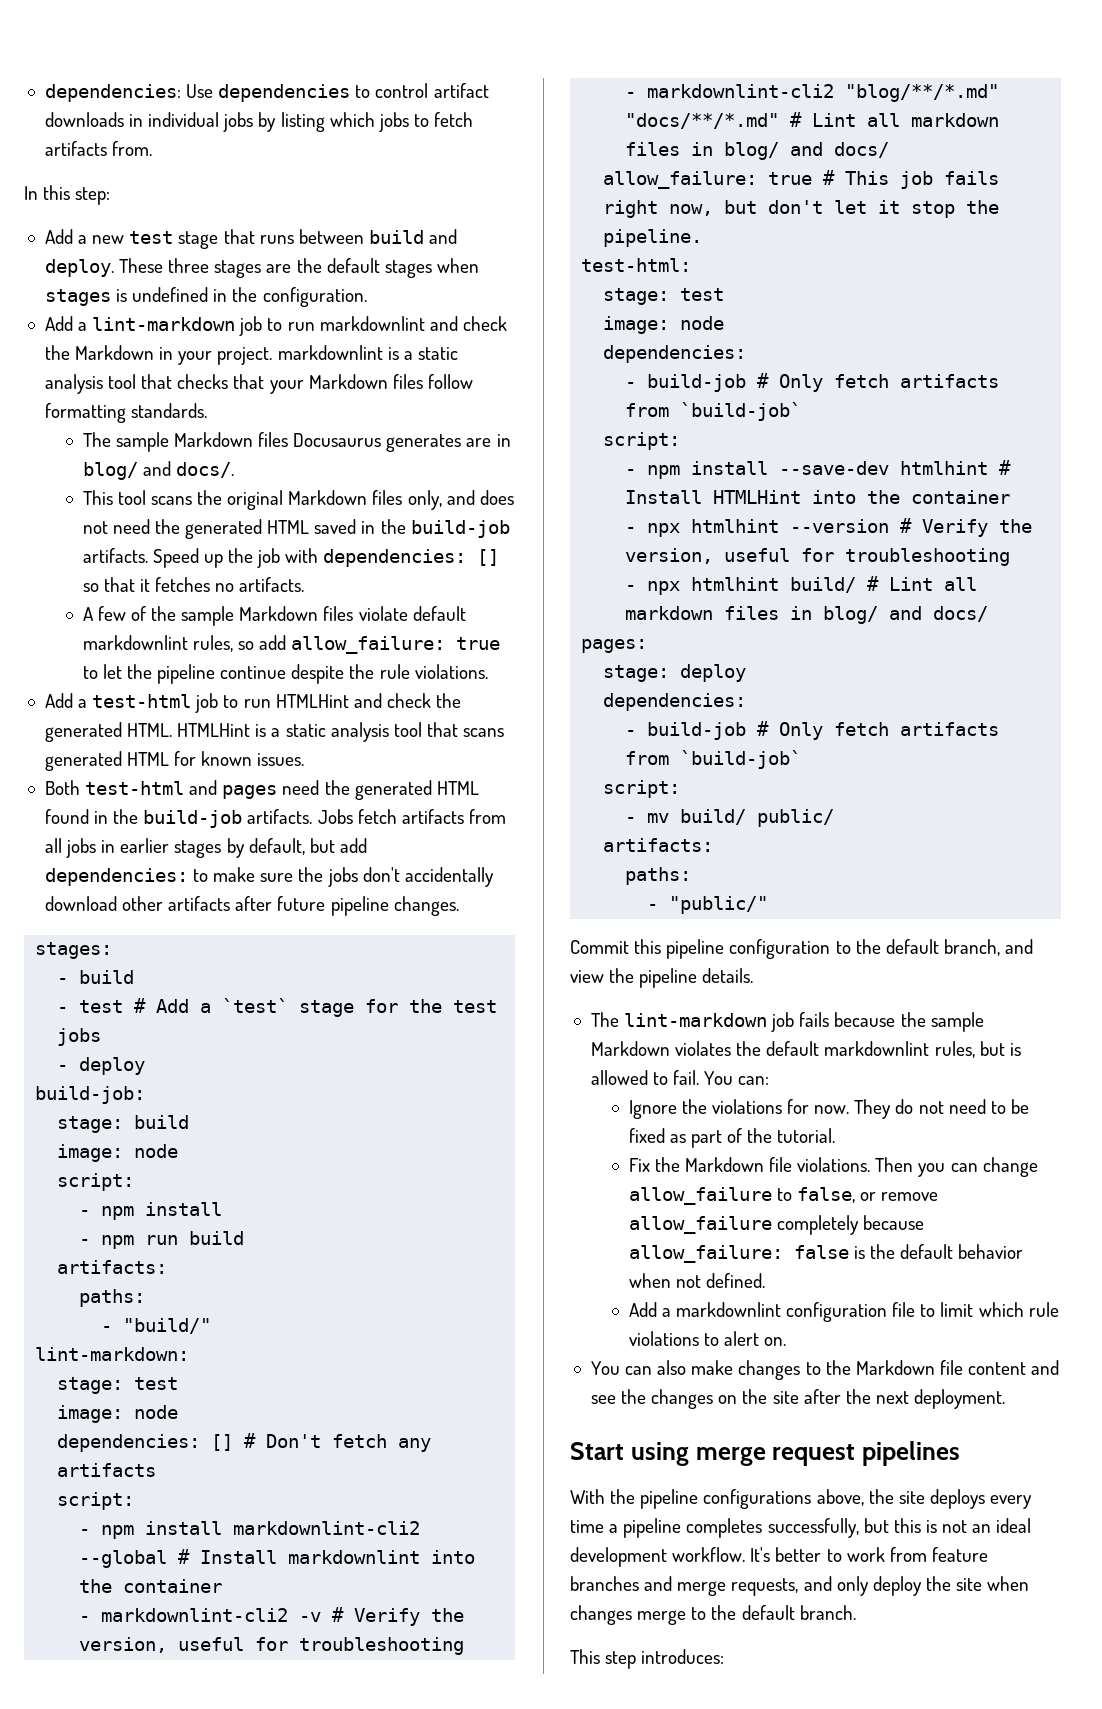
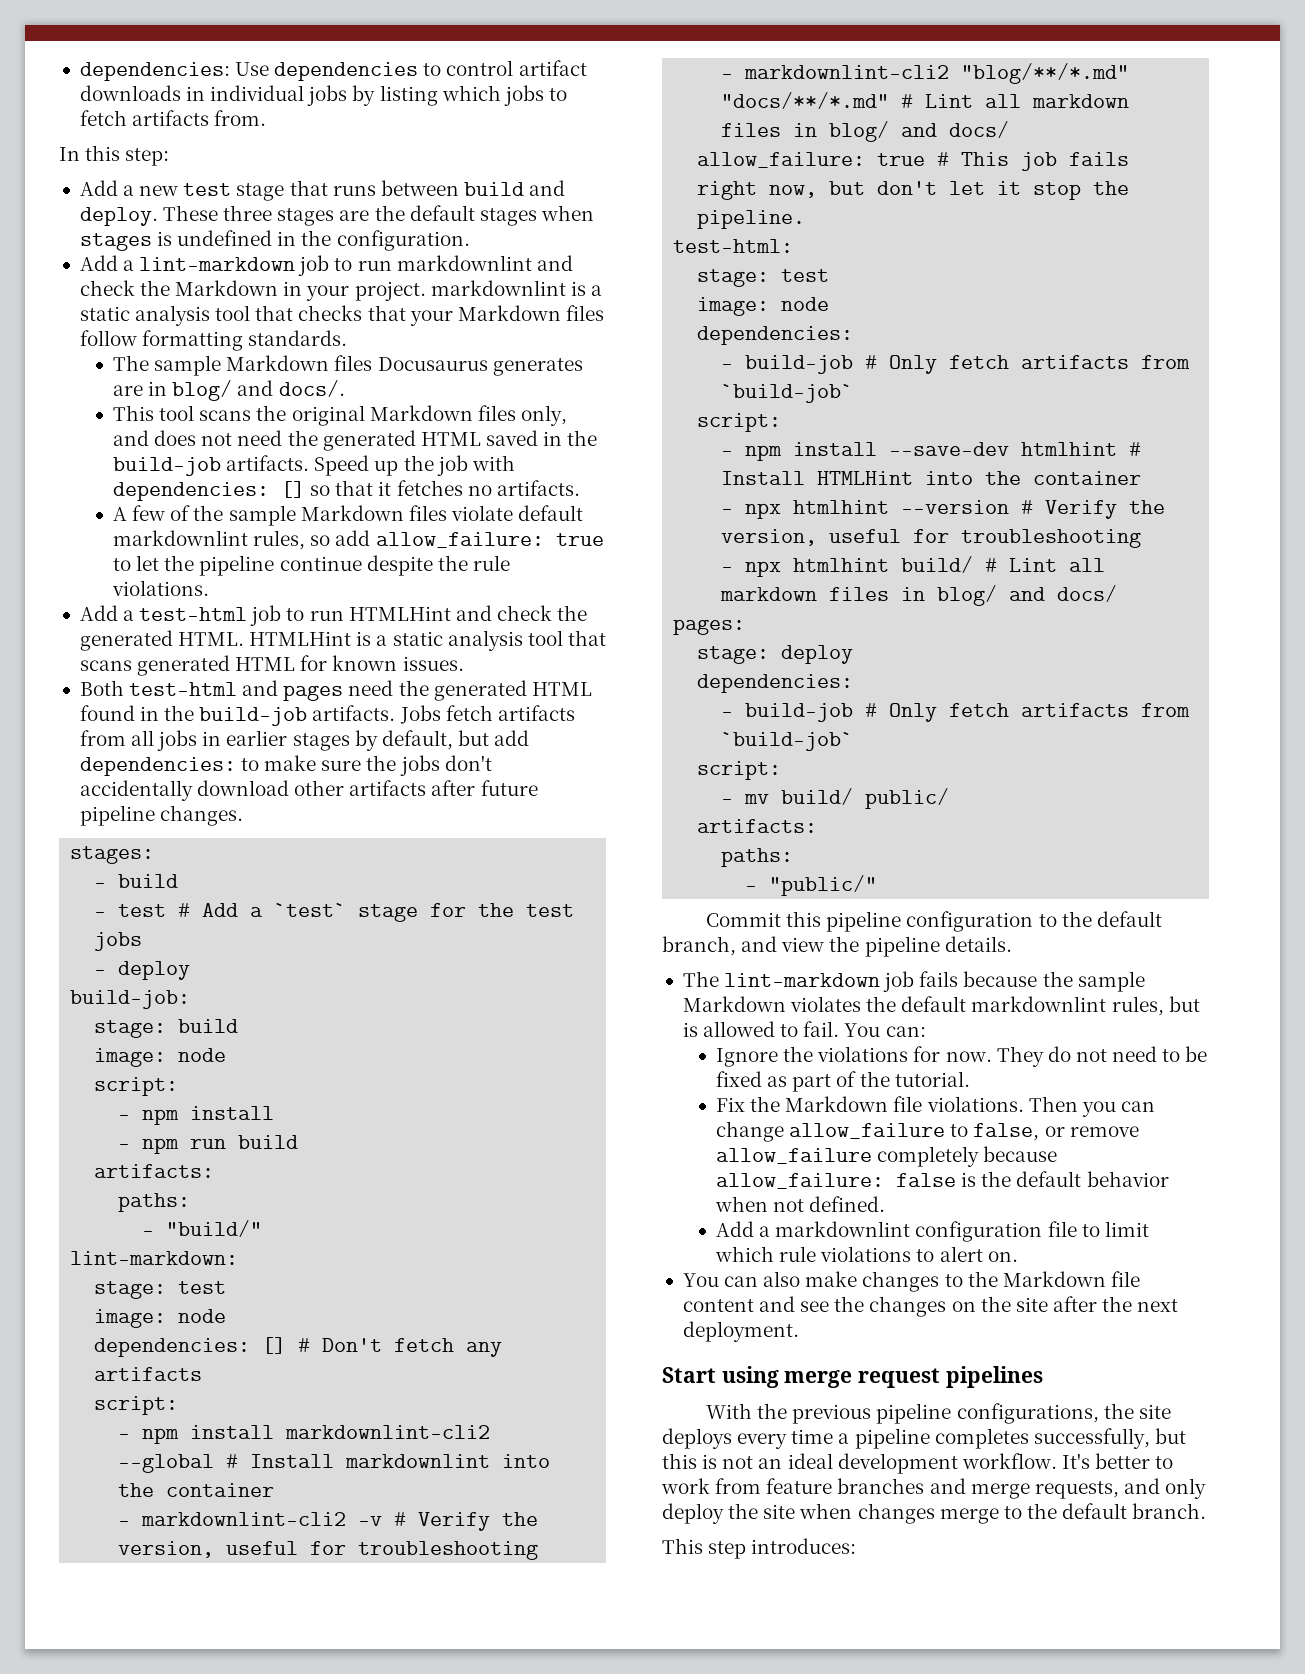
[640,1489,864,1509] pipeline configurations above, -> [792,1403,1099,1424] previous pipeline configurations,

